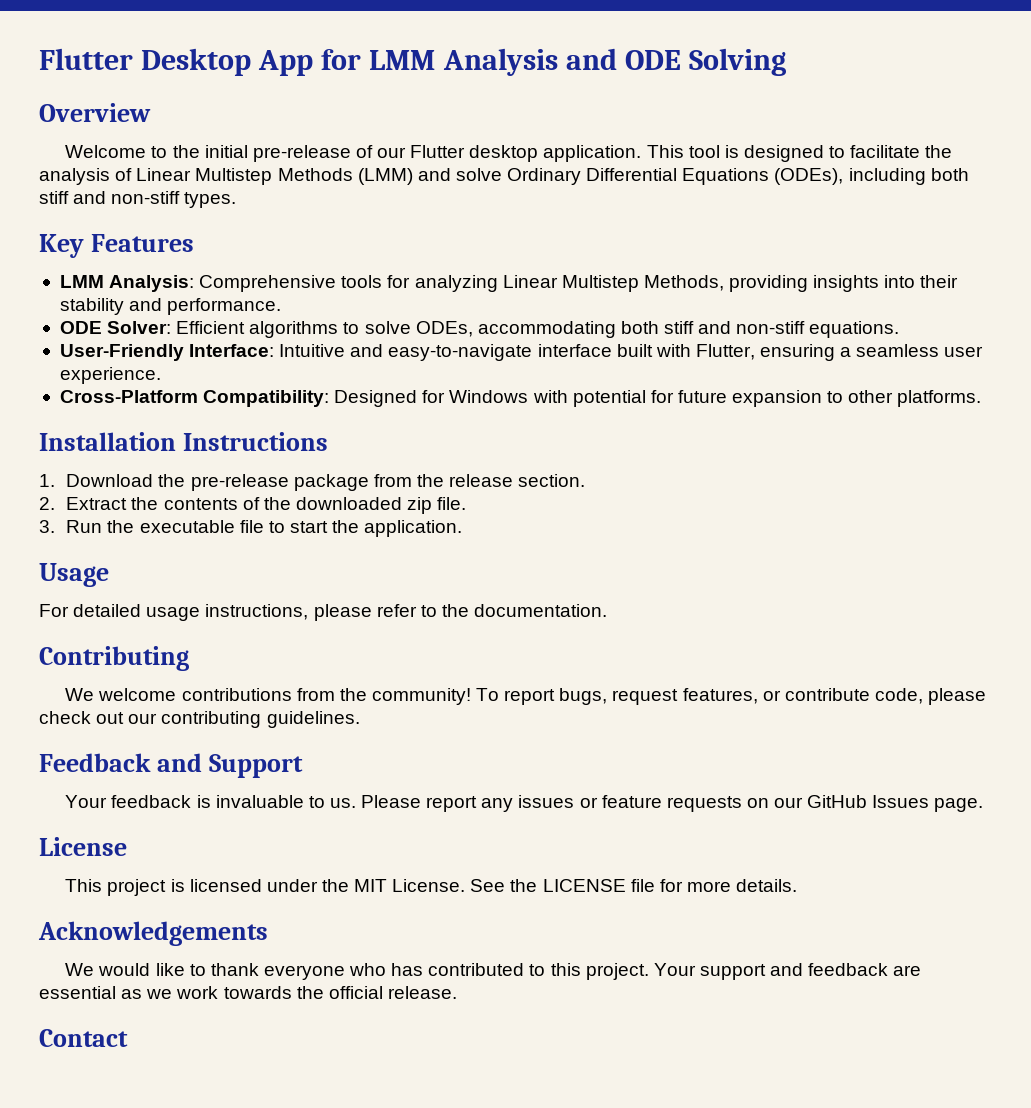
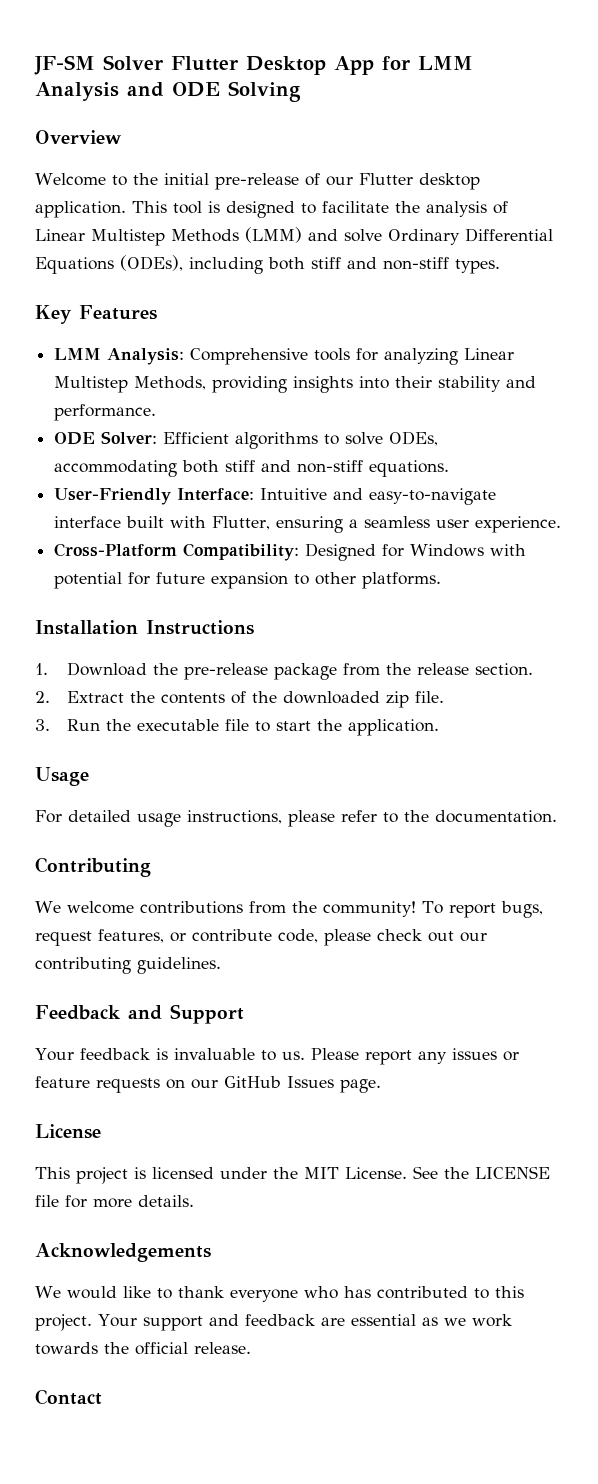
(39, 59) none -> [34,55,164,75] JF-SM Solver

